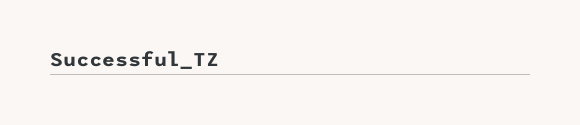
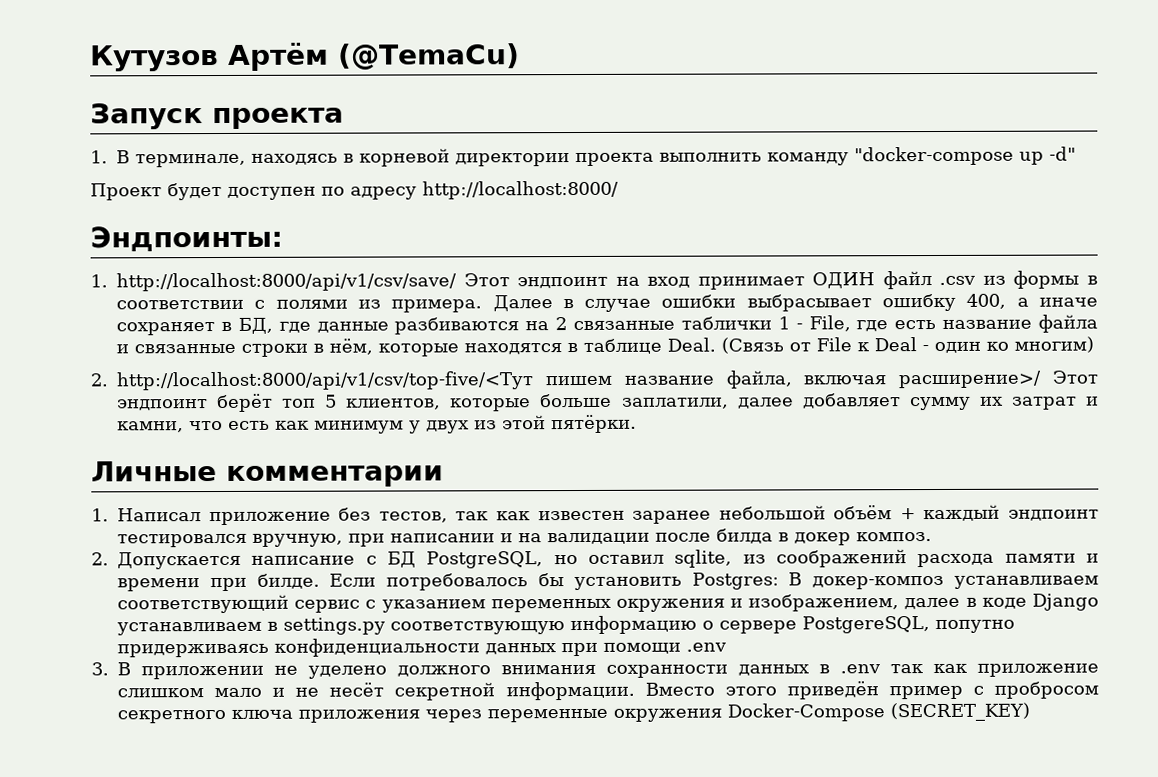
[50,51,219,69] Successful_TZ -> [90,42,520,72] [90,103,344,130] [90,146,1076,168] [90,180,619,201] [90,225,283,252] [90,270,1098,292] [116,293,1098,313] [116,314,1098,336] [116,336,1094,357] [90,370,1098,391] [117,393,1099,413] [117,414,637,434] [91,461,444,487] [91,504,1099,526] [117,528,932,548] [91,549,1099,570] [117,572,1099,592] [117,593,1099,614] [117,615,1015,636] [117,638,727,658] [91,662,1099,680] [117,681,1100,701] [117,702,1030,724] Кутузов Артём (@TemaCu) // Запуск проекта // 1. В терминале, находясь в корневой директории проекта выполнить команду "docker-compose up -d" // Проект будет доступен по адресу http://localhost:8000/ // Эндпоинты: // 1. http://localhost:8000/api/v1/csv/save/ Этот эндпоинт на вход принимает ОДИН файл .csv из формы в соответствии с полями из примера. Далее в случае ошибки выбрасывает ошибку 400, а иначе сохраняет в БД, где данные разбиваются на 2 связанные таблички 1 - File, где есть название файла и связанные строки в нём, которые находятся в таблице Deal. (Связь от File к Deal - один ко многим) // 2. http://localhost:8000/api/v1/csv/top-five/<Тут пишем название файла, включая расширение>/ Этот эндпоинт берёт топ 5 клиентов, которые больше заплатили, далее добавляет сумму их затрат и камни, что есть как минимум у двух из этой пятёрки. // Личные комментарии // 1. Написал приложение без тестов, так как известен заранее небольшой объём + каждый эндпоинт тестировался вручную, при написании и на валидации после билда в докер композ. // 2. Допускается написание с БД PostgreSQL, но оставил sqlite, из соображений расхода памяти и времени при билде. Если потребовалось бы установить Postgres: В докер-композ устанавливаем соответствующий сервис с указанием переменных окружения и изображением, далее в коде Django устанавливаем в settings.py соответствующую информацию о сервере PostgereSQL, попутно придерживаясь конфиденциальности данных при помощи .env // 3. В приложении не уделено должного внимания сохранности данных в .env так как приложение слишком мало и не несёт секретной информации. Вместо этого приведён пример с пробросом секретного ключа приложения через переменные окружения Docker-Compose (SECRET_KEY)

